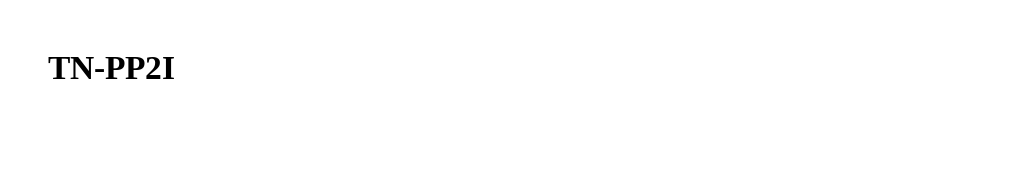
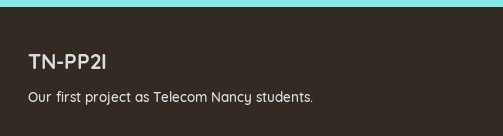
(175, 68) none -> [28,91,313,105] // Our first project as Telecom Nancy students.

